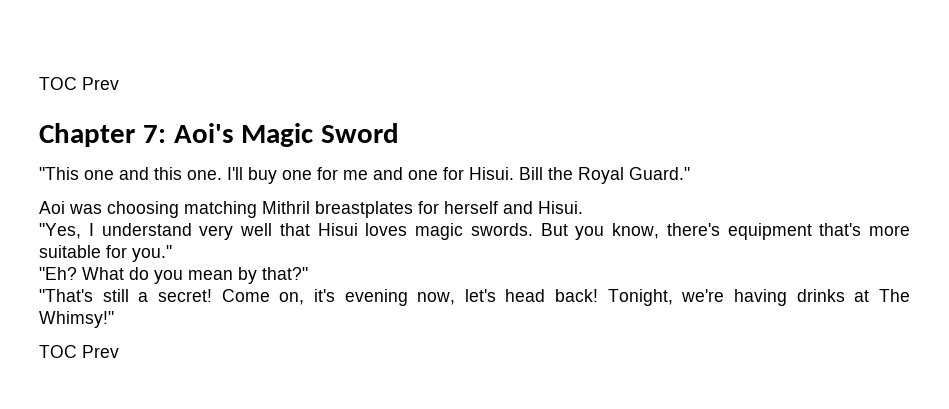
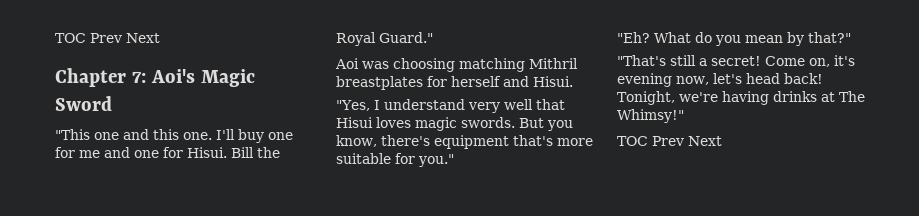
[39,77,119,90] TOC Prev -> [55,33,160,43] TOC Prev Next
(119, 351) none -> [688,136,722,146] Next

